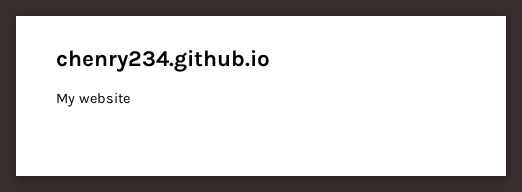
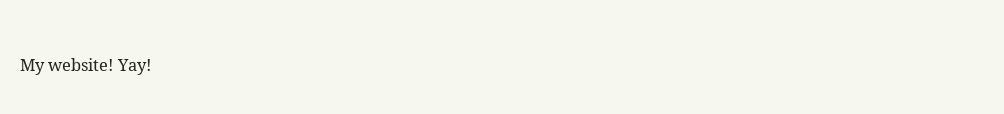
[56,50,270,72] [56,93,130,107] chenry234.github.io // My website -> [20,58,151,75] My website! Yay!

